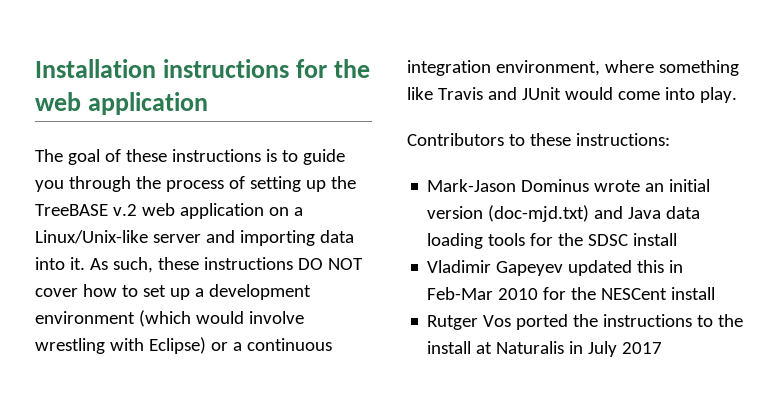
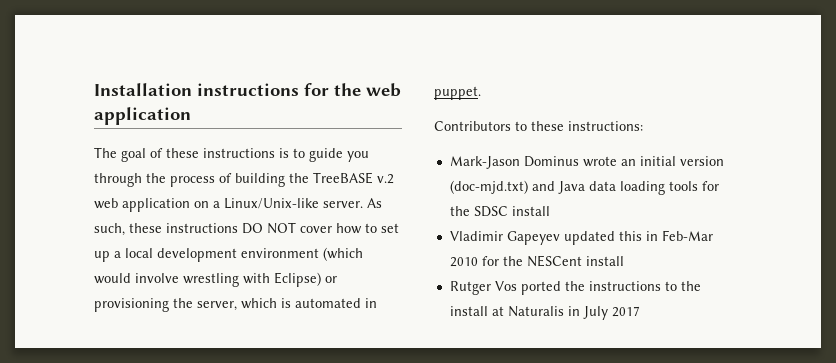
[249,176,326,192] setting up -> [235,173,285,187] building
[152,230,354,246] [35,257,85,270] server and importing data into it. -> [323,201,363,208] server.
(204, 292) none -> [125,248,153,258] local
[232,338,332,351] [407,60,739,76] [407,87,737,103] a continuous integration environment, where something like Travis and JUnit would come into play. -> [94,298,377,312] [434,86,481,100] provisioning the server, which is automated in puppet.

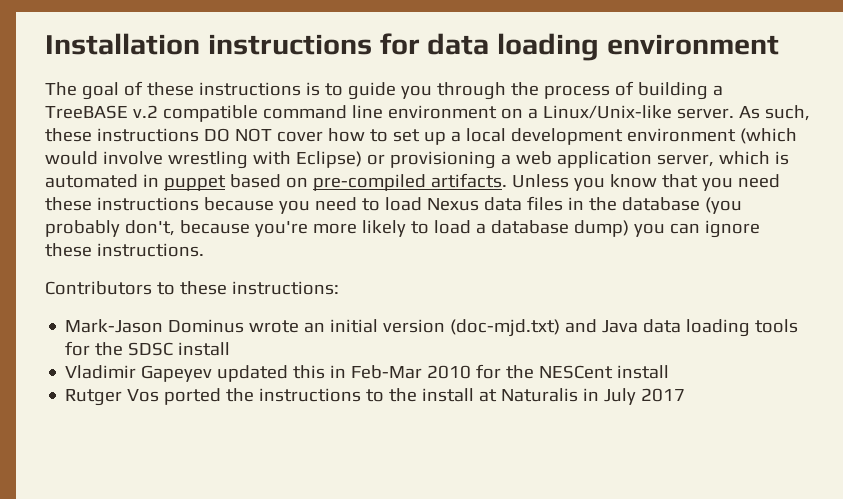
[334,83,401,97] [94,107,191,125] the web application -> [427,33,780,61] data loading environment
[289,173,309,183] the -> [712,85,723,96] a
[94,198,190,212] web application -> [162,105,497,122] compatible command line environment
[173,298,193,308] the -> [500,151,652,168] a web application
[434,86,481,100] puppet. -> [163,173,780,191] [45,196,742,214] [45,220,760,238] [45,243,204,257] puppet based on pre-compiled artifacts. Unless you know that you need these instructions because you need to load Nexus data files in the database (you probably don't, because you're more likely to load a database dump) you can ignore these instructions.

